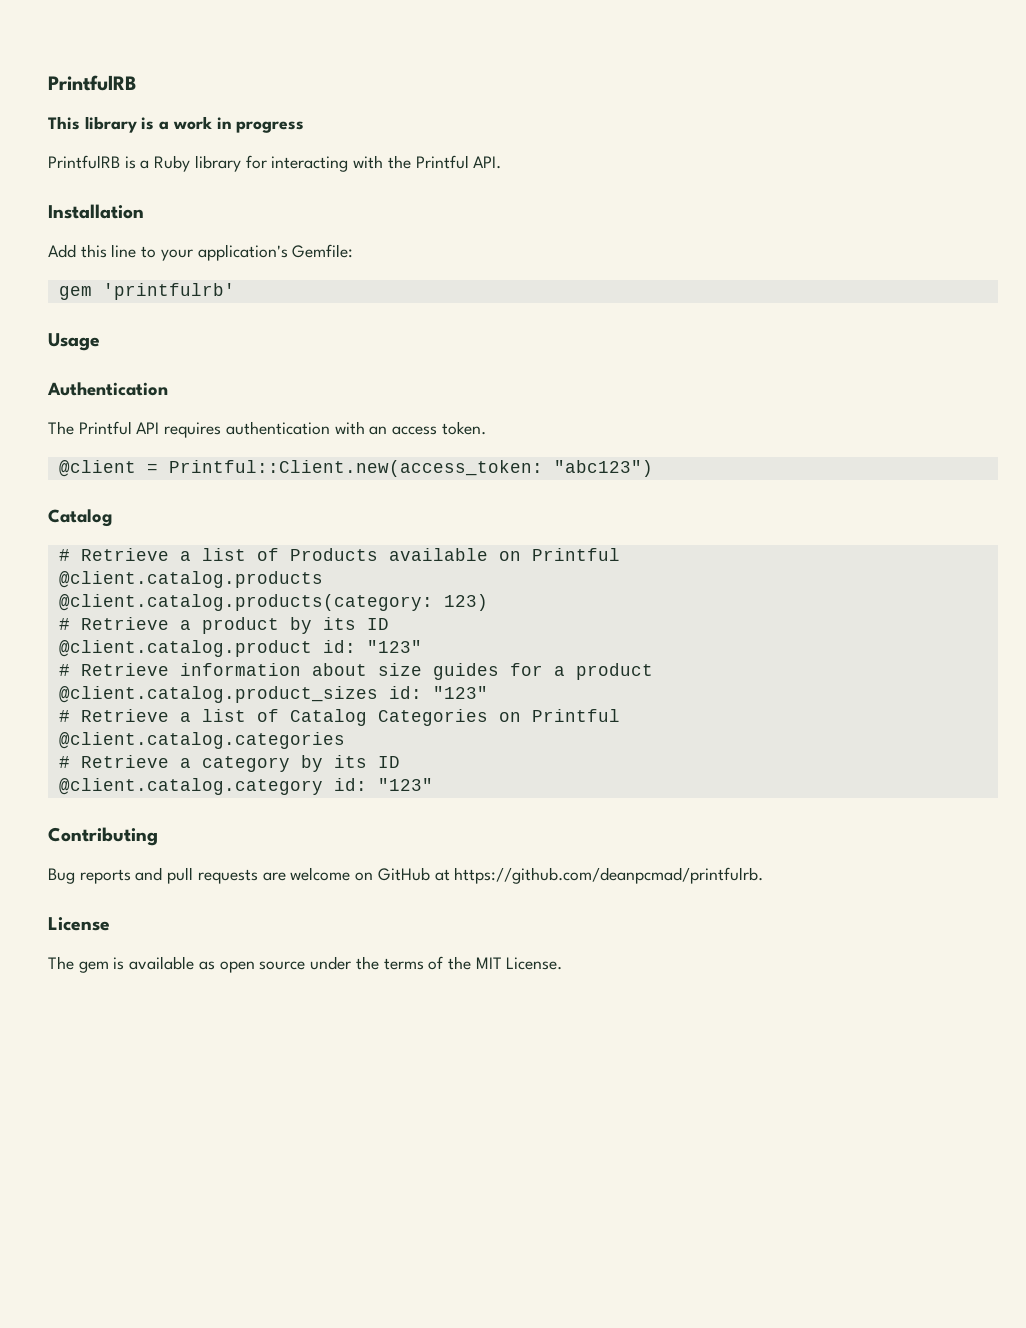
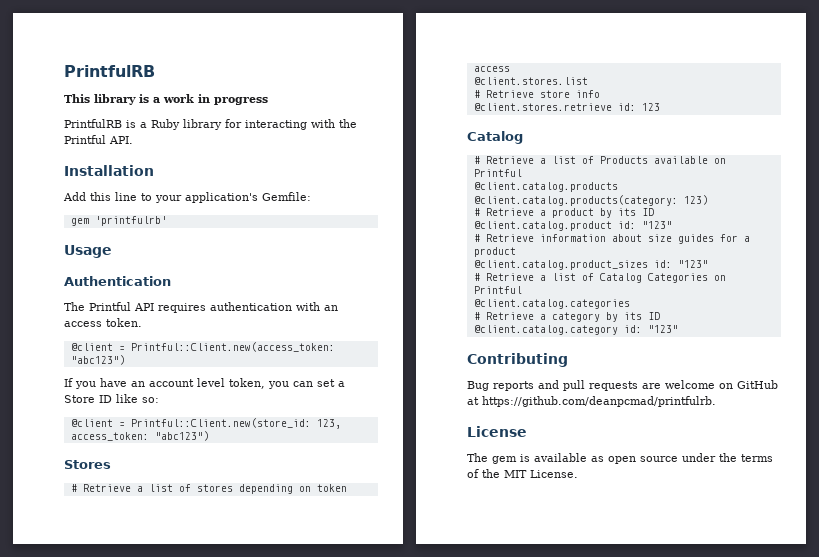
(653, 468) none -> [64,378,345,389] [64,394,159,403] [70,418,341,429] [70,431,209,441] [64,460,111,469] [70,484,347,494] [473,66,510,72] [473,77,588,85] [473,90,600,98] [473,103,660,111] // If you have an account level token, you can set a Store ID like so: // @client = Printful::Client.new(store_id: 123, access_token: "abc123") // Stores // # Retrieve a list of stores depending on token access // @client.stores.list // # Retrieve store info // @client.stores.retrieve id: 123

